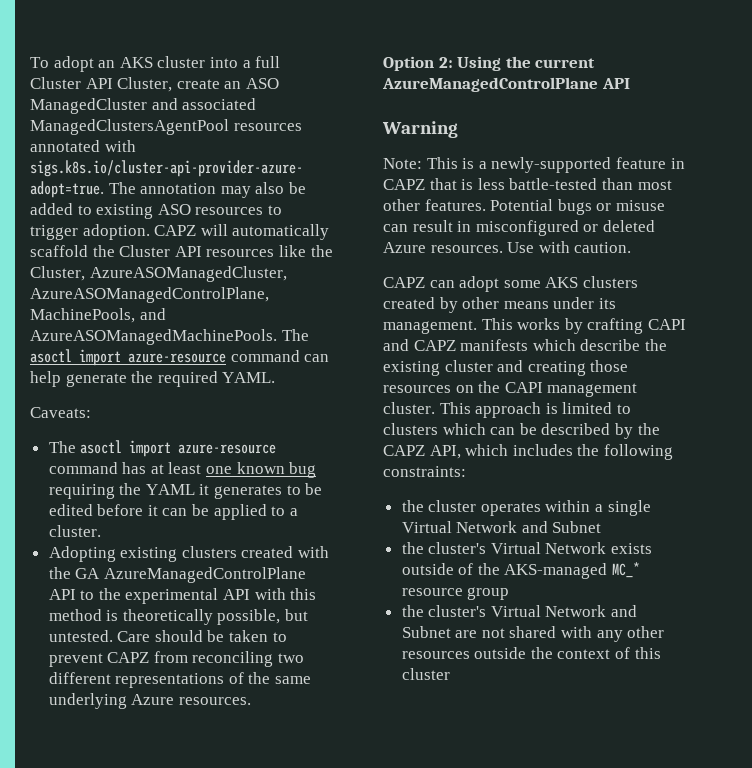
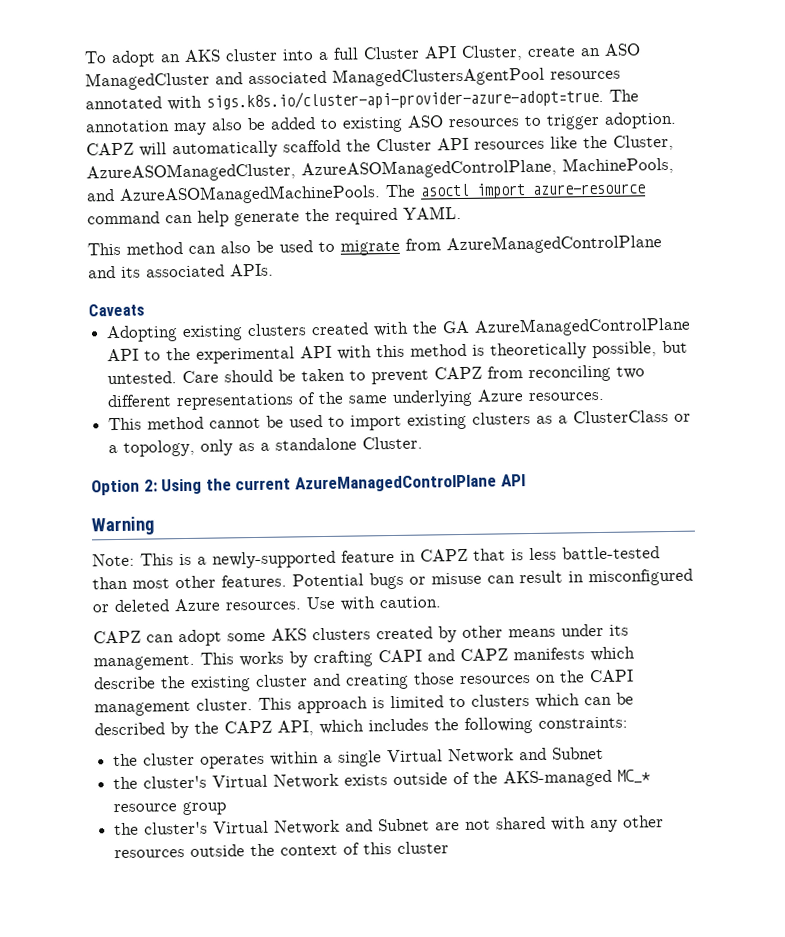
[30,407,91,418] [48,440,277,457] [48,462,317,478] [48,483,323,499] [48,504,298,520] [48,525,101,537] Caveats: // The asoctl import azure-resource command has at least one known bug requiring the YAML it generates to be edited before it can be applied to a cluster. -> [87,234,662,256] [88,263,274,279] [88,303,145,317] This method can also be used to migrate from AzureManagedControlPlane and its associated APIs. // Caveats
(251, 701) none -> [108,409,692,431] [108,436,424,457] // This method cannot be used to import existing clusters as a ClusterClass or a topology, only as a standalone Cluster.

